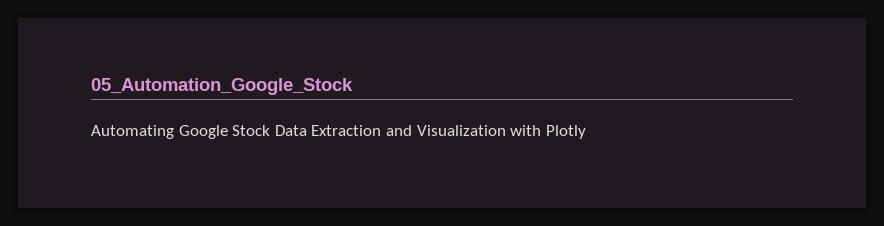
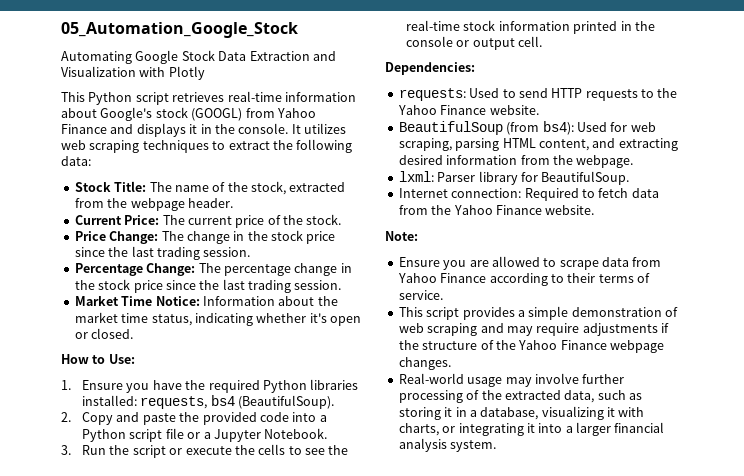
(586, 132) none -> [61,91,356,105] [61,107,316,121] [61,123,346,137] [61,139,353,153] [61,156,91,166] [74,181,346,195] [74,198,233,211] [74,214,342,228] [74,230,336,244] [74,246,251,260] [74,263,352,276] [74,279,342,293] [74,296,338,306] [74,312,361,326] [74,328,134,339] [61,354,135,364] [61,379,359,393] [82,395,335,409] [61,412,327,425] [82,428,328,442] [61,444,349,458] [406,20,655,34] [406,36,543,50] [385,62,475,75] [398,88,678,101] [397,105,539,115] [398,121,656,135] [398,138,678,151] [398,155,634,168] [398,171,630,185] [398,188,659,201] [398,205,595,215] [385,231,418,241] [398,256,662,270] [397,273,650,286] [398,290,443,300] [398,306,678,320] [398,323,669,336] [398,340,664,353] [398,357,451,370] [398,373,625,387] [398,390,642,403] [398,406,645,420] [398,422,665,436] [398,438,497,452] // This Python script retrieves real-time information about Google's stock (GOOGL) from Yahoo Finance and displays it in the console. It utilizes web scraping techniques to extract the following data: // Stock Title: The name of the stock, extracted from the webpage header. // Current Price: The current price of the stock. // Price Change: The change in the stock price since the last trading session. // Percentage Change: The percentage change in the stock price since the last trading session. // Market Time Notice: Information about the market time status, indicating whether it's open or closed. // How to Use: // 1. Ensure you have the required Python libraries installed: requests, bs4 (BeautifulSoup). // 2. Copy and paste the provided code into a Python script file or a Jupyter Notebook. // 3. Run the script or execute the cells to see the real-time stock information printed in the console or output cell. // Dependencies: // requests: Used to send HTTP requests to the Yahoo Finance website. // BeautifulSoup (from bs4): Used for web scraping, parsing HTML content, and extracting desired information from the webpage. // lxml: Parser library for BeautifulSoup. // Internet connection: Required to fetch data from the Yahoo Finance website. // Note: // Ensure you are allowed to scrape data from Yahoo Finance according to their terms of service. // This script provides a simple demonstration of web scraping and may require adjustments if the structure of the Yahoo Finance webpage changes. // Real-world usage may involve further processing of the extracted data, such as storing it in a database, visualizing it with charts, or integrating it into a larger financial analysis system.

